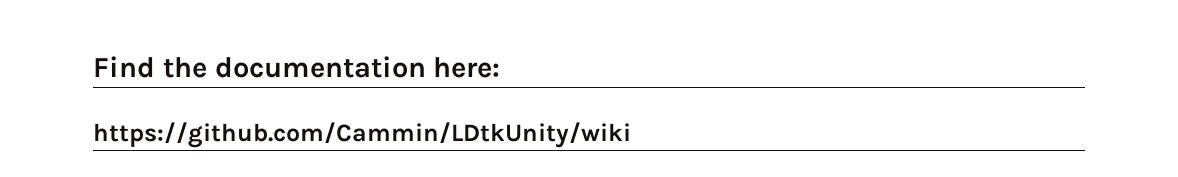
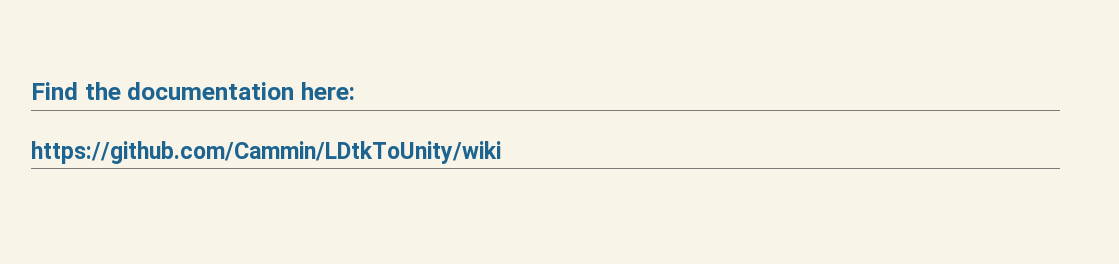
[93,122,631,148] https://github.com/Cammin/LDtkUnity/wiki -> [31,141,501,164] https://github.com/Cammin/LDtkToUnity/wiki

